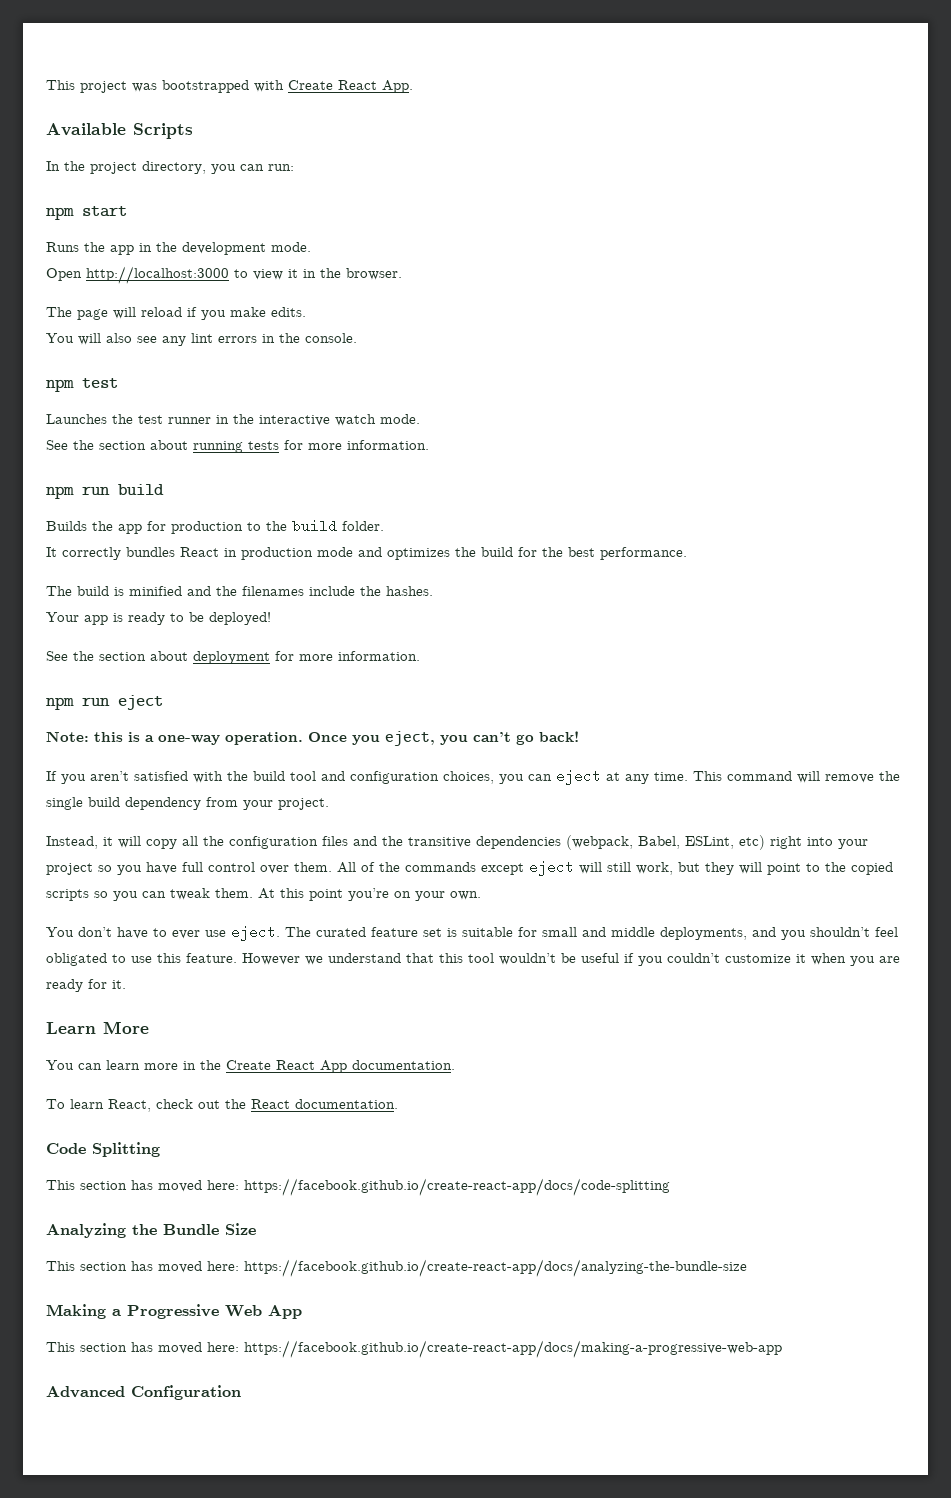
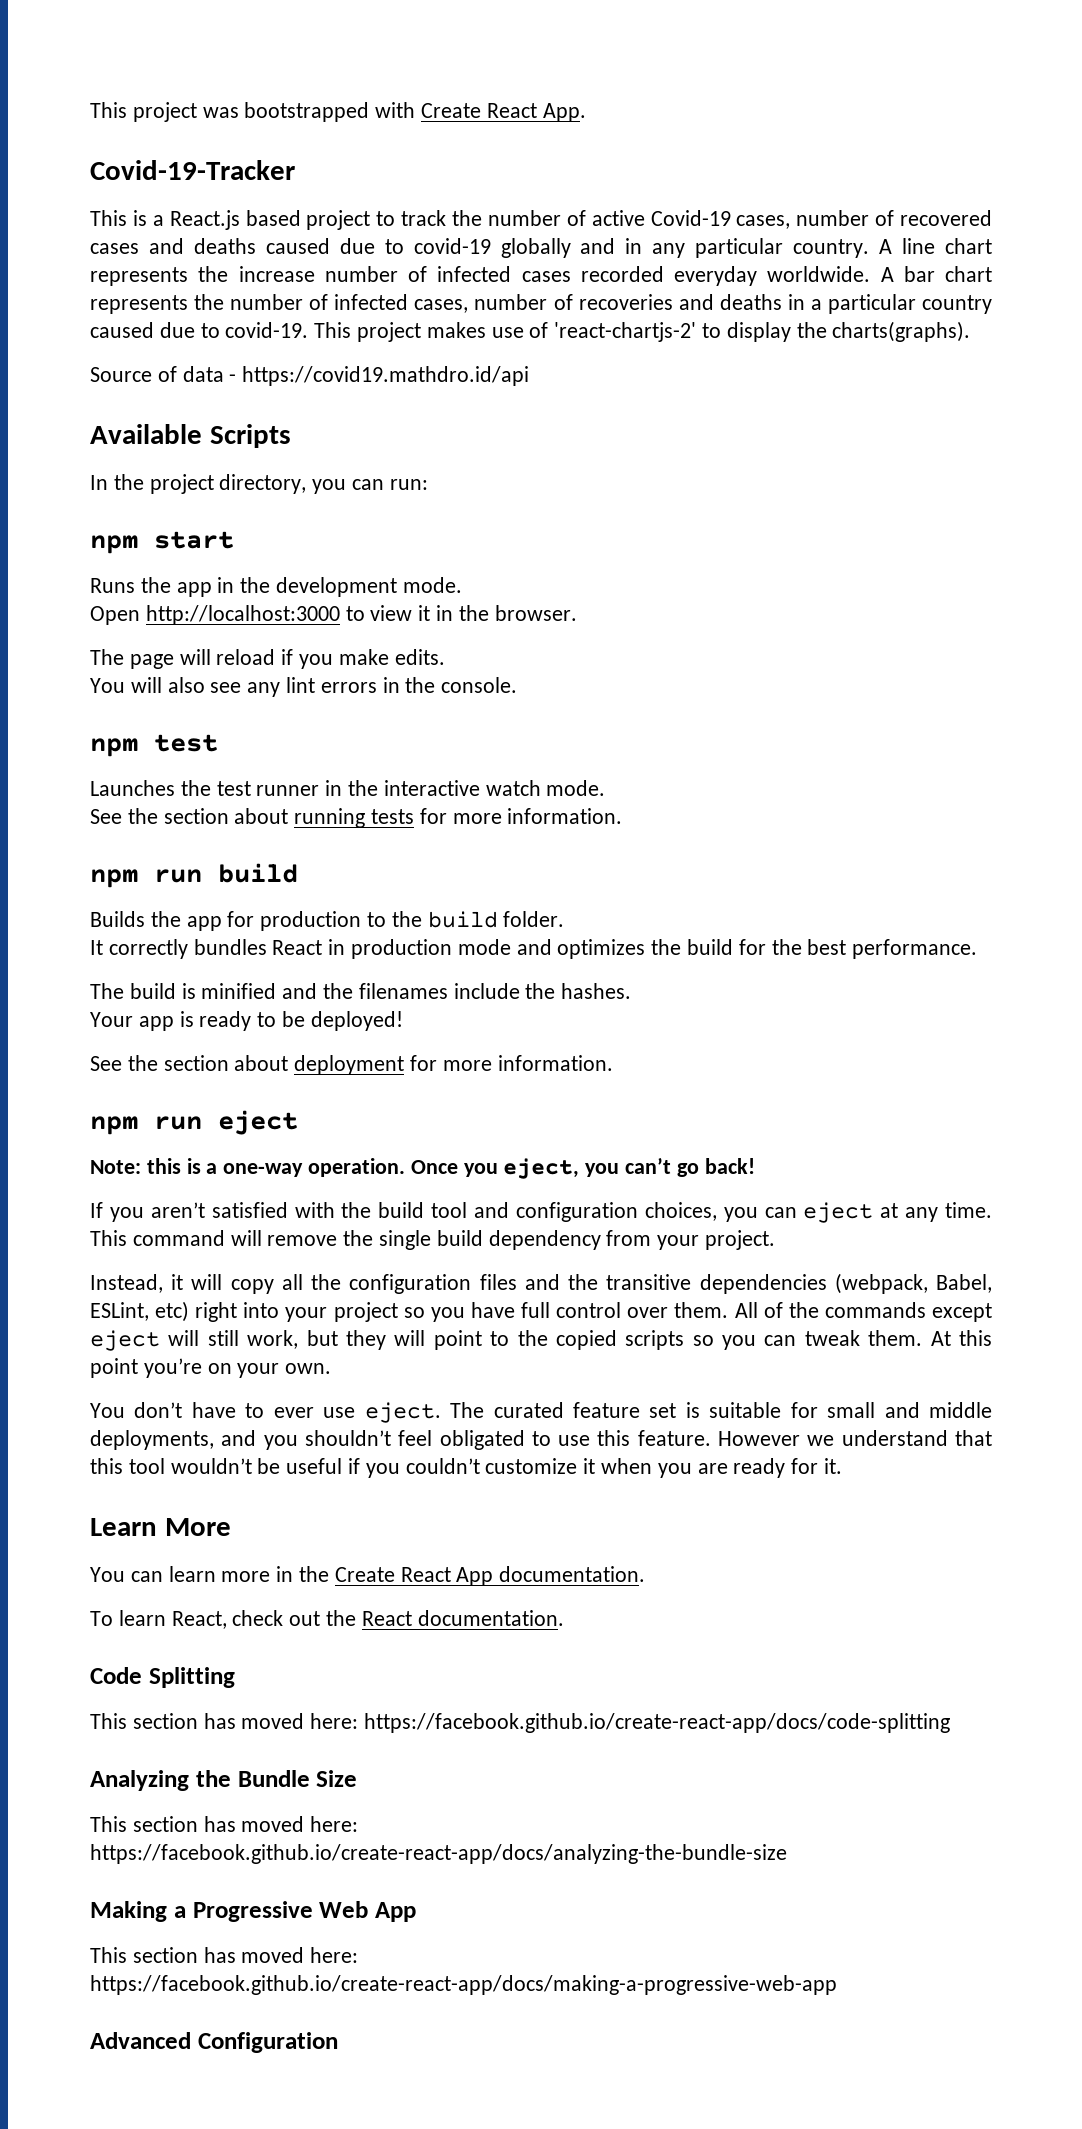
(413, 86) none -> [90,160,295,180] [90,210,992,230] [90,238,992,258] [90,266,992,286] [90,294,992,314] [90,321,971,342] [90,366,530,386] // Covid-19-Tracker // This is a React.js based project to track the number of active Covid-19 cases, number of recovered cases and deaths caused due to covid-19 globally and in any particular country. A line chart represents the increase number of infected cases recorded everyday worldwide. A bar chart represents the number of infected cases, number of recoveries and deaths in a particular country caused due to covid-19. This project makes use of 'react-chartjs-2' to display the charts(graphs). // Source of data - https://covid19.mathdro.id/api

